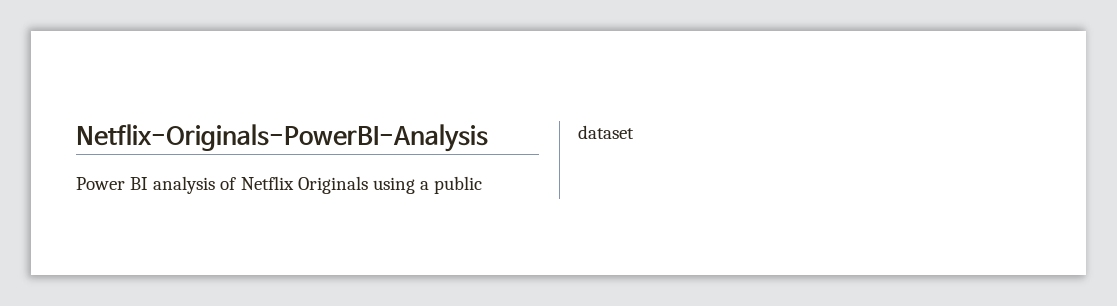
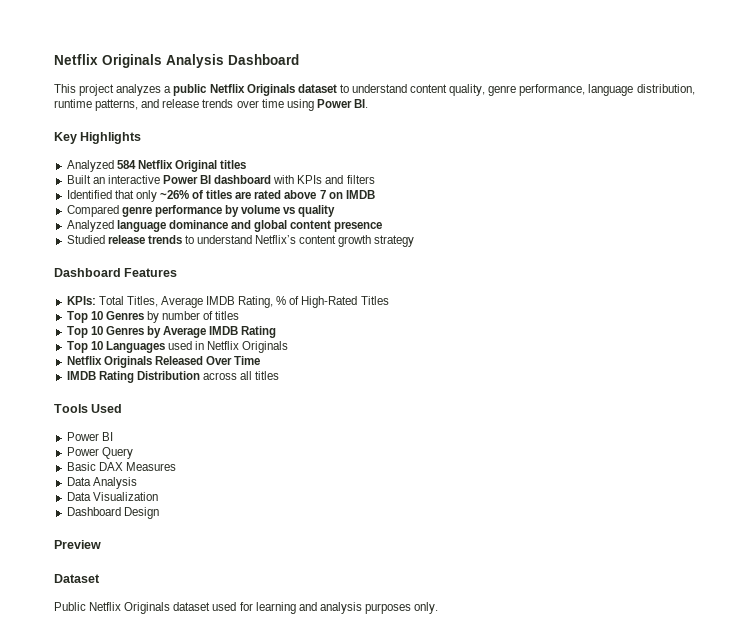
[76,124,488,152] [76,176,483,194] [578,125,634,139] Netflix-Originals-PowerBI-Analysis // Power BI analysis of Netflix Originals using a public dataset -> [54,54,299,68] [54,84,695,96] [54,99,368,111] [54,132,142,144] [66,160,247,172] [66,175,375,184] [66,190,375,202] [66,205,336,217] [66,220,383,232] [66,235,415,247] [54,268,178,277] [66,296,389,308] [66,311,240,323] [66,326,277,338] [66,341,289,353] [66,356,261,368] [66,371,280,383] [54,404,123,413] [66,432,113,441] [66,447,133,459] [66,462,176,471] [66,477,137,489] [66,492,158,501] [66,507,159,519] [54,540,101,549] [54,574,100,583] [54,602,439,614] Netflix Originals Analysis Dashboard // This project analyzes a public Netflix Originals dataset to understand content quality, genre performance, language distribution, runtime patterns, and release trends over time using Power BI. // Key Highlights // Analyzed 584 Netflix Original titles // Built an interactive Power BI dashboard with KPIs and filters // Identified that only ~26% of titles are rated above 7 on IMDB // Compared genre performance by volume vs quality // Analyzed language dominance and global content presence // Studied release trends to understand Netflix’s content growth strategy // Dashboard Features // KPIs: Total Titles, Average IMDB Rating, % of High-Rated Titles // Top 10 Genres by number of titles // Top 10 Genres by Average IMDB Rating // Top 10 Languages used in Netflix Originals // Netflix Originals Released Over Time // IMDB Rating Distribution across all titles // Tools Used // Power BI // Power Query // Basic DAX Measures // Data Analysis // Data Visualization // Dashboard Design // Preview // Dataset // Public Netflix Originals dataset used for learning and analysis purposes only.

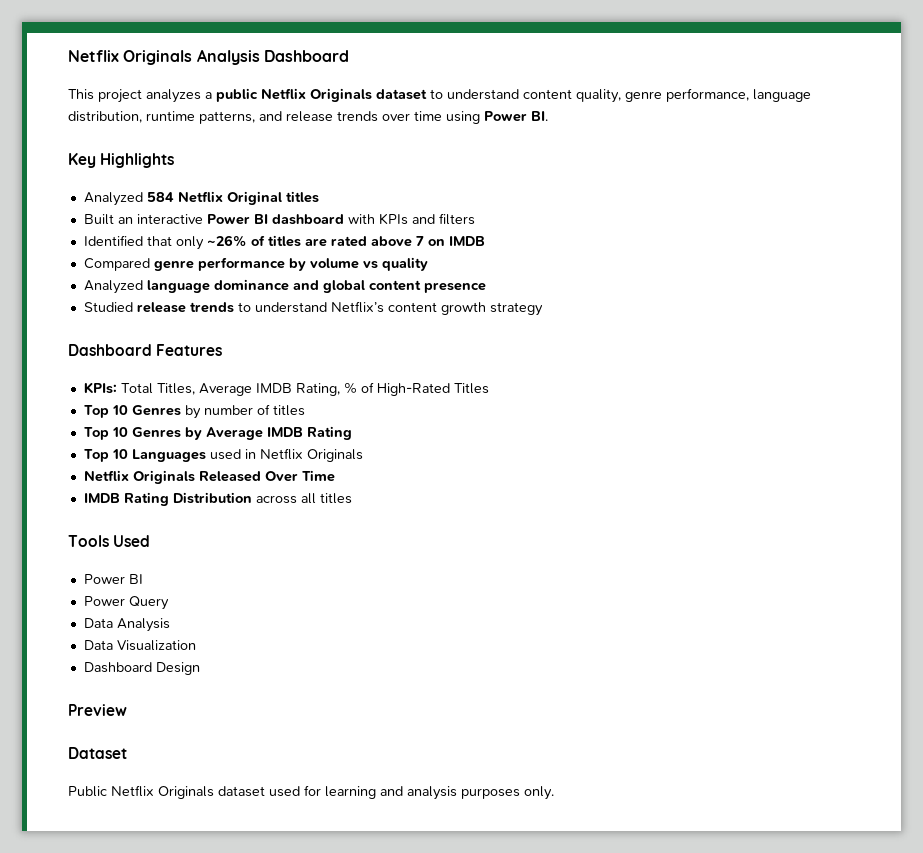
[66,462,176,471] // Basic DAX Measures -> (169, 603) none

